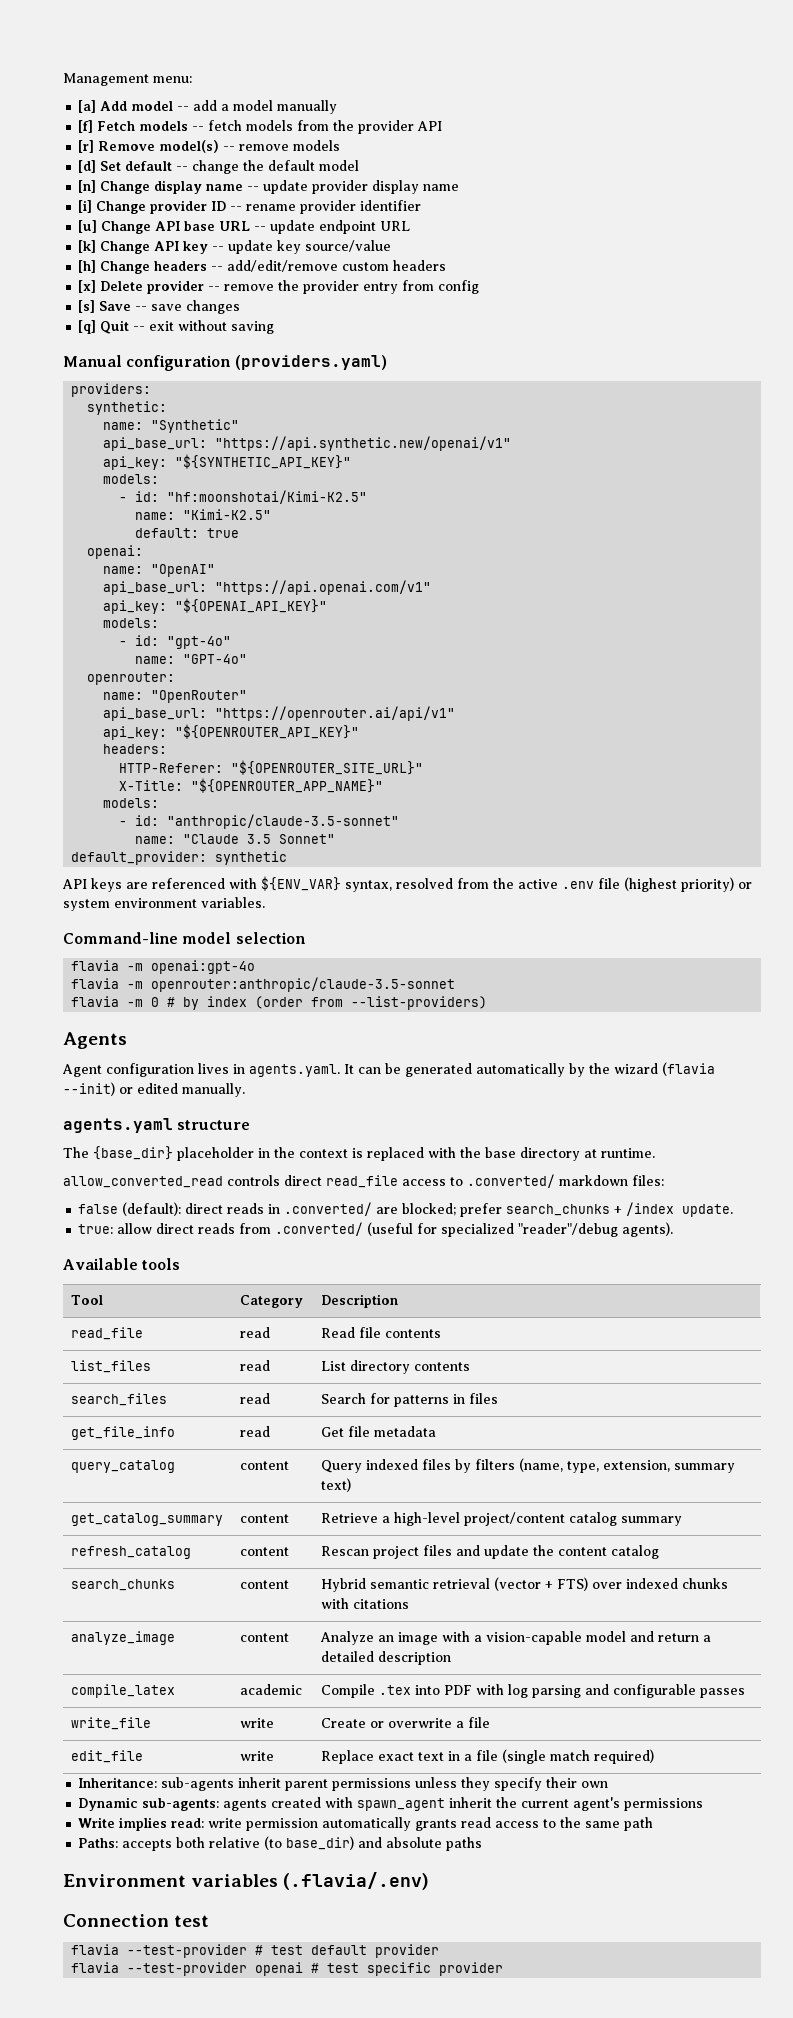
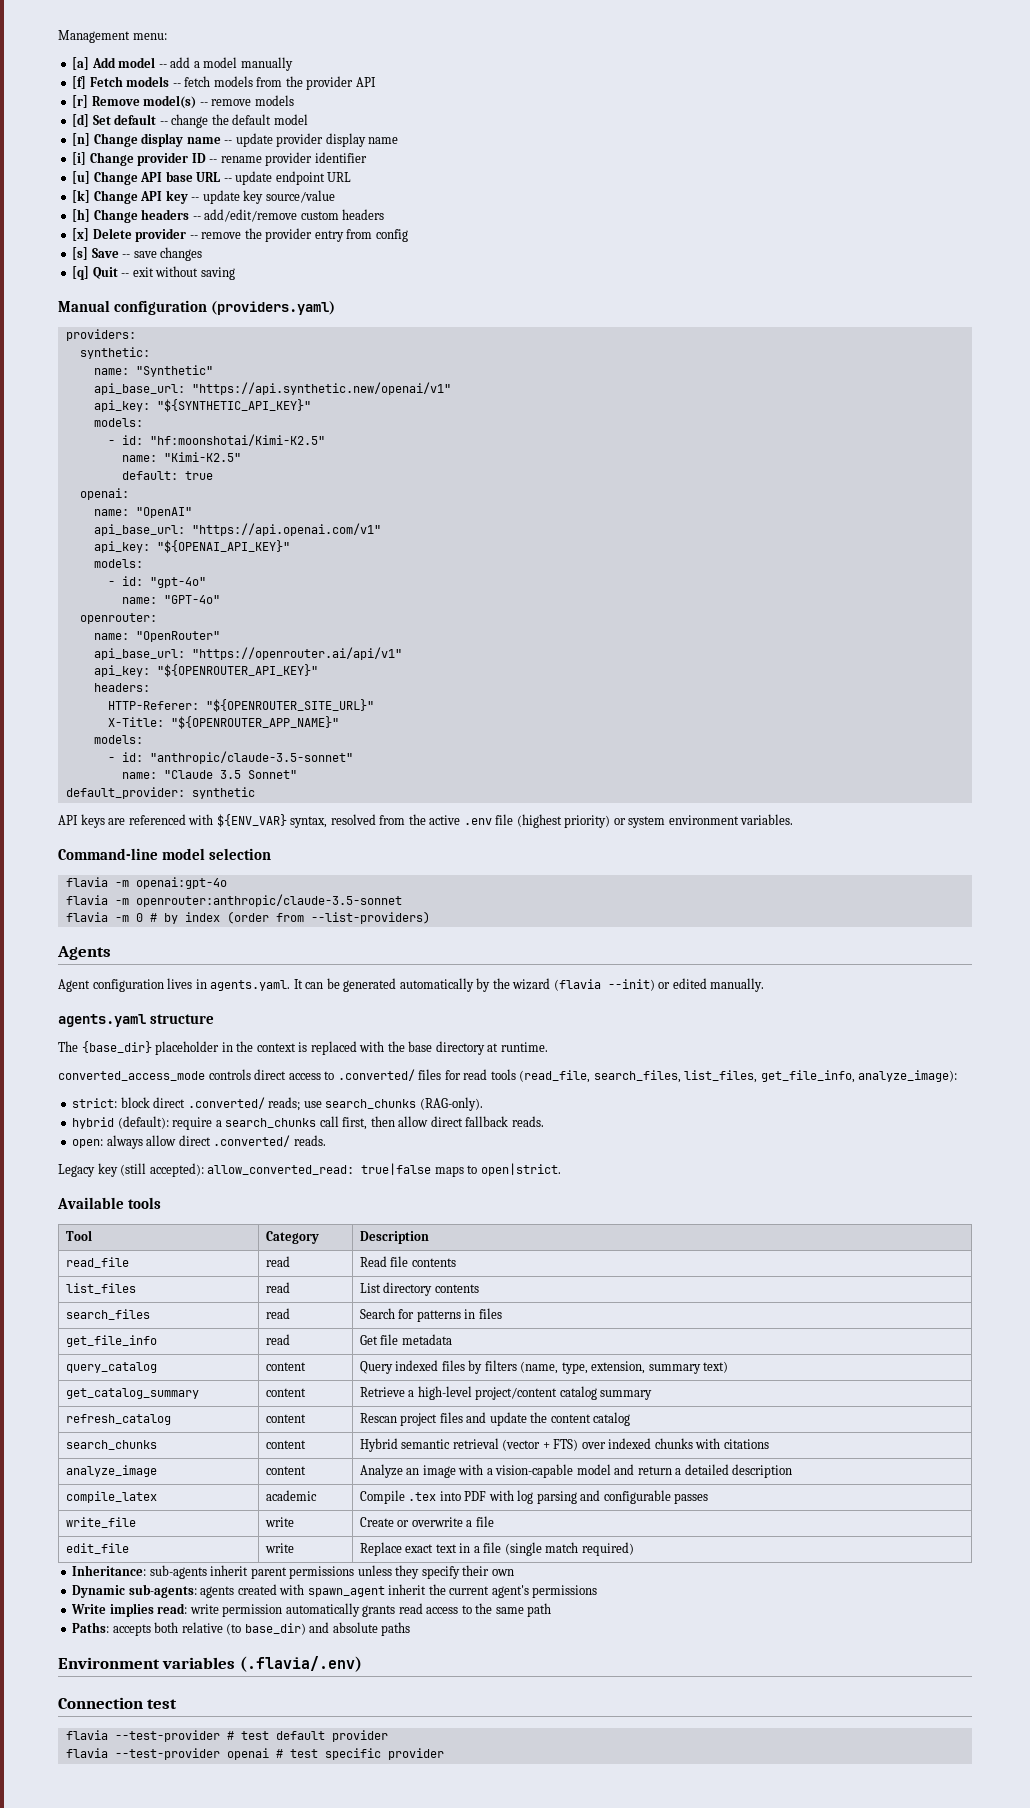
[63,1176,223,1188] allow_converted_read -> [58,1071,205,1081] converted_access_mode
[326,1175,398,1188] read_file -> (287, 1074) none
[559,1175,664,1186] [78,1202,734,1217] [78,1222,674,1237] markdown files: // false (default): direct reads in .converted/ are blocked; prefer search_chunks + /index update. // true: allow direct reads from .converted/ (useful for specialized "reader"/debug agents). -> [418,1069,958,1083] [72,1097,483,1111] [72,1116,544,1130] [72,1135,326,1149] [58,1163,561,1177] files for read tools (read_file, search_files, list_files, get_file_info, analyze_image): // strict: block direct .converted/ reads; use search_chunks (RAG-only). // hybrid (default): require a search_chunks call first, then allow direct fallback reads. // open: always allow direct .converted/ reads. // Legacy key (still accepted): allow_converted_read: true|false maps to open|strict.

